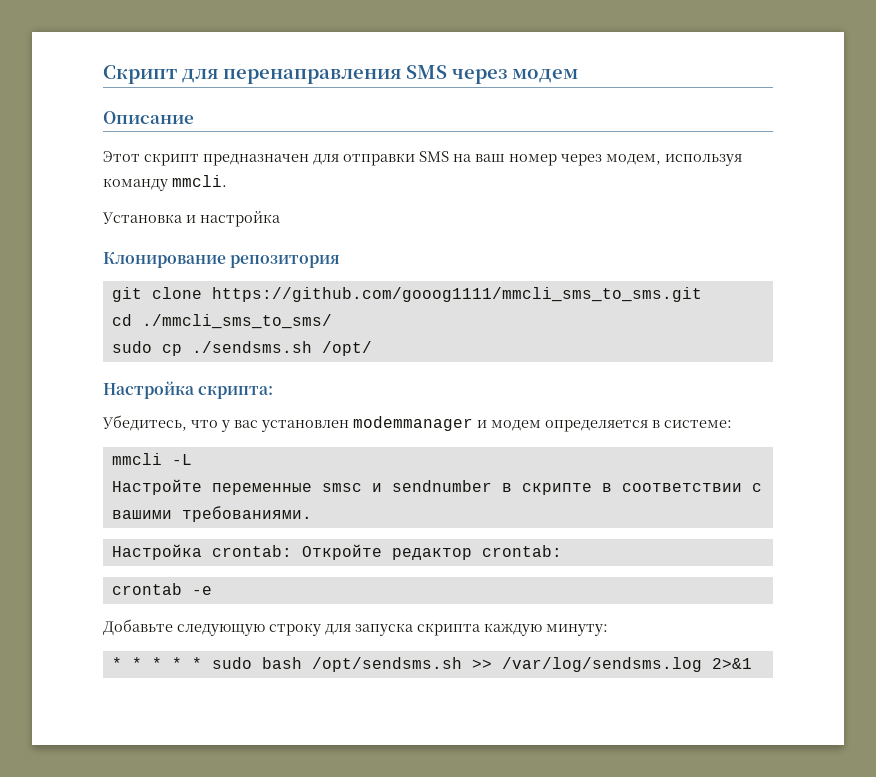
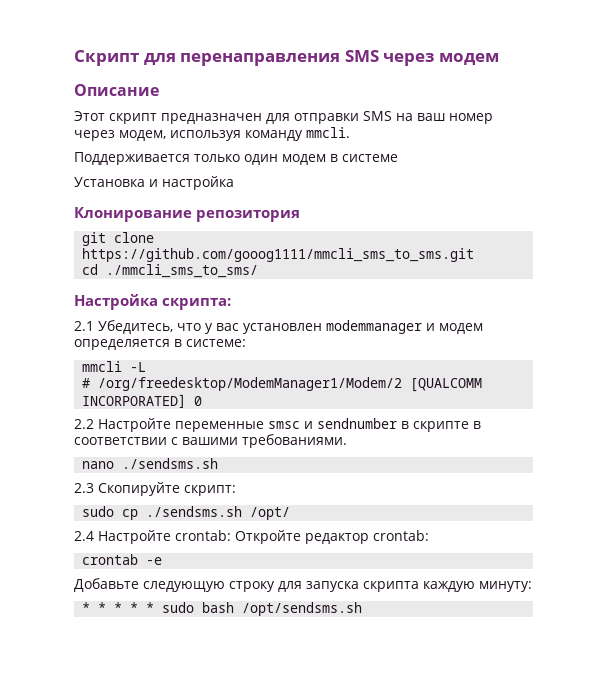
(227, 181) none -> [74,152,398,165] // Поддерживается только один модем в системе
[111,341,372,356] // sudo cp ./sendsms.sh /opt/ -> (259, 271) none
(274, 392) none -> [74,321,94,331] 2.1
(192, 459) none -> [82,377,483,392] [82,394,203,408] [74,419,94,429] # /org/freedesktop/ModemManager1/Modem/2 [QUALCOMM INCORPORATED] 0 // 2.2
[111,544,202,560] Настройка -> [82,458,219,469] [74,482,236,496] [82,506,291,520] [74,530,171,544] nano ./sendsms.sh // 2.3 Скопируйте скрипт: // sudo cp ./sendsms.sh /opt/ // 2.4 Настройте
[471,657,752,672] >> /var/log/sendsms.log 2>&1 -> (363, 609) none

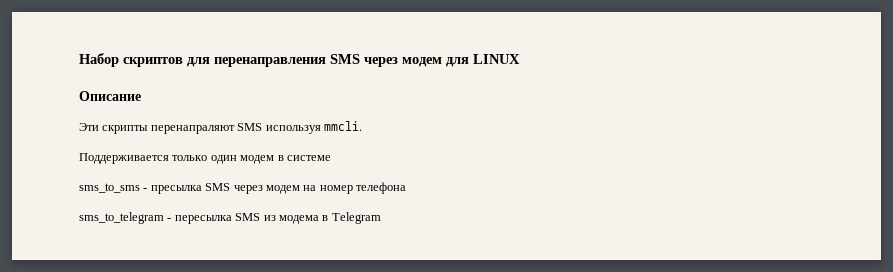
[74,50,139,66] Скрипт -> [79,53,183,67] Набор скриптов
(499, 59) none -> [446,54,520,67] для LINUX
[74,111,493,124] [74,130,303,141] Этот скрипт предназначен для отправки SMS на ваш номер через модем, используя команду -> [79,123,321,134] Эти скрипты перенапраляют SMS используя
[74,176,234,190] [74,207,300,222] [82,232,155,246] [82,248,475,262] [82,264,259,278] [74,294,231,310] [74,320,483,334] [74,339,246,350] [82,361,147,372] [82,377,483,392] [82,394,203,408] [74,418,481,432] [74,434,347,448] [82,458,219,469] [74,482,236,496] [82,506,291,520] [74,530,429,544] [82,554,163,565] [74,578,532,592] [82,602,363,616] Установка и настройка // Клонирование репозитория // git clone https://github.com/gooog1111/mmcli_sms_to_sms.git // cd ./mmcli_sms_to_sms/ // Настройка скрипта: // 2.1 Убедитесь, что у вас установлен modemmanager и модем определяется в системе: // mmcli -L // # /org/freedesktop/ModemManager1/Modem/2 [QUALCOMM INCORPORATED] 0 // 2.2 Настройте переменные smsc и sendnumber в скрипте в соответствии с вашими требованиями. // nano ./sendsms.sh // 2.3 Скопируйте скрипт: // sudo cp ./sendsms.sh /opt/ // 2.4 Настройте crontab: Откройте редактор crontab: // crontab -e // Добавьте следующую строку для запуска скрипта каждую минуту: // * * * * * sudo bash /opt/sendsms.sh -> [79,182,406,194] [79,212,381,224] sms_to_sms - пресылка SMS через модем на номер телефона // sms_to_telegram - пересылка SMS из модема в Telegram

